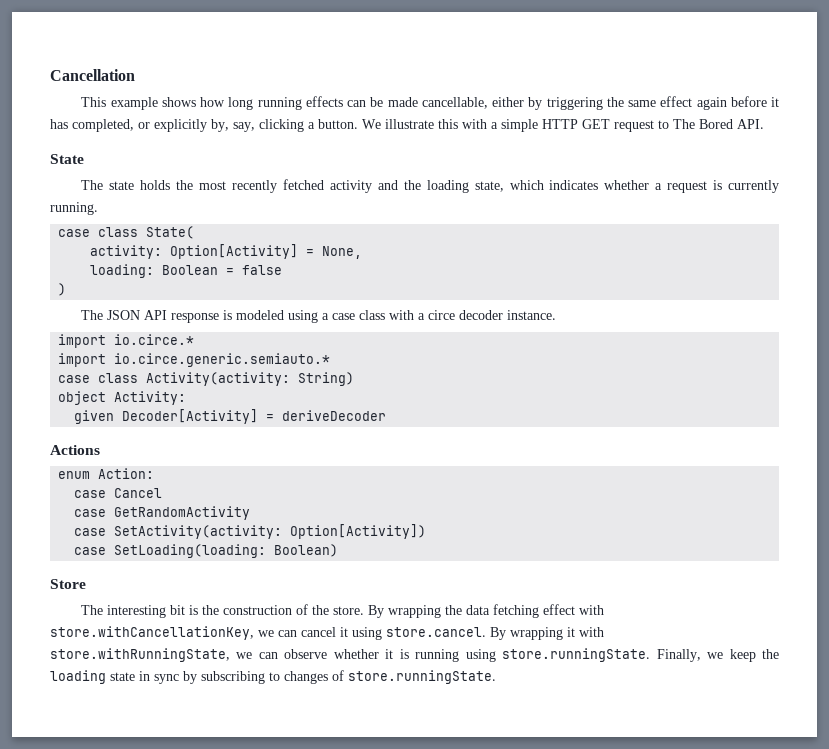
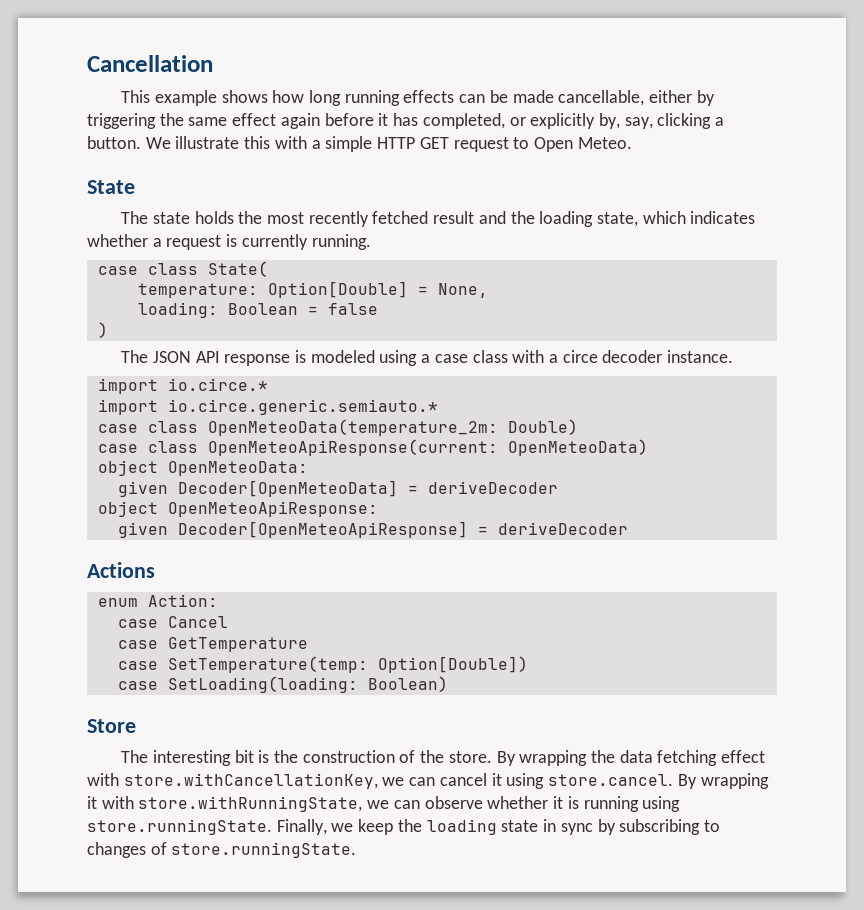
[673,119,764,129] The Bored API. -> [533,137,632,152] Open Meteo.
[329,180,372,193] activity -> [433,211,475,224] result
[90,244,299,259] activity: Option[Activity] -> [137,281,408,298] temperature: Option[Double]
[146,372,355,386] [58,391,187,405] [74,409,259,424] Activity(activity: String) // object Activity: // given Decoder[Activity] -> [207,419,578,436] [97,439,648,456] [97,460,308,476] [117,480,558,497] [97,501,378,517] [117,521,468,538] OpenMeteoData(temperature_2m: Double) // case class OpenMeteoApiResponse(current: OpenMeteoData) // object OpenMeteoData: // given Decoder[OpenMeteoData] = deriveDecoder // object OpenMeteoApiResponse: // given Decoder[OpenMeteoApiResponse]
[114,506,251,520] [74,524,427,539] GetRandomActivity // case SetActivity(activity: Option[Activity]) -> [167,637,308,652] [117,656,528,673] GetTemperature // case SetTemperature(temp: Option[Double])

